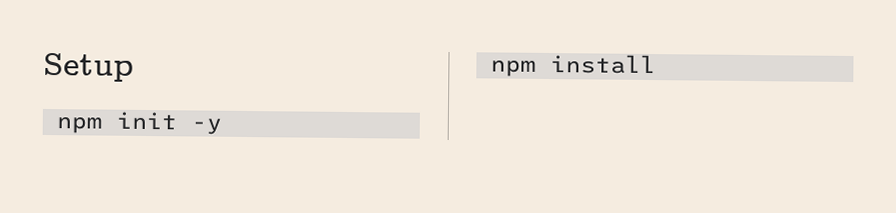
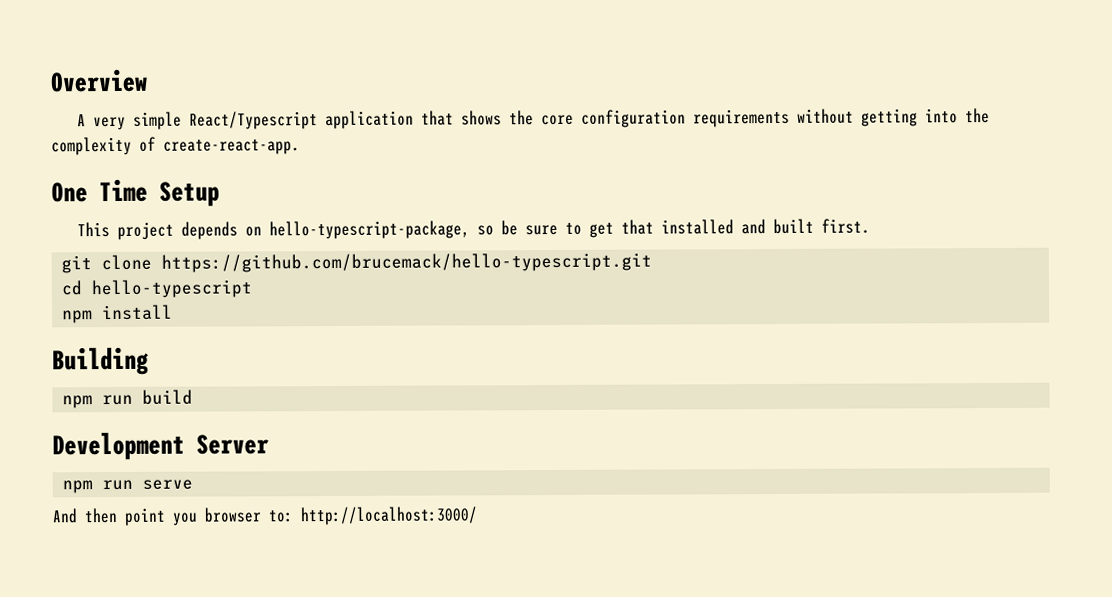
[43,52,134,82] [55,111,222,135] [489,54,656,77] Setup // npm init -y // npm install -> [50,68,148,93] [76,108,990,131] [51,136,300,156] [51,178,220,207] [76,218,870,240] [61,252,653,274] [61,279,253,299] [62,304,174,324] [52,346,149,376] [62,389,194,409] [52,431,269,461] [62,479,194,494] [52,506,478,526] Overview // A very simple React/Typescript application that shows the core configuration requirements without getting into the complexity of create-react-app. // One Time Setup // This project depends on hello-typescript-package, so be sure to get that installed and built first. // git clone https://github.com/brucemack/hello-typescript.git // cd hello-typescript // npm install // Building // npm run build // Development Server // npm run serve // And then point you browser to: http://localhost:3000/

